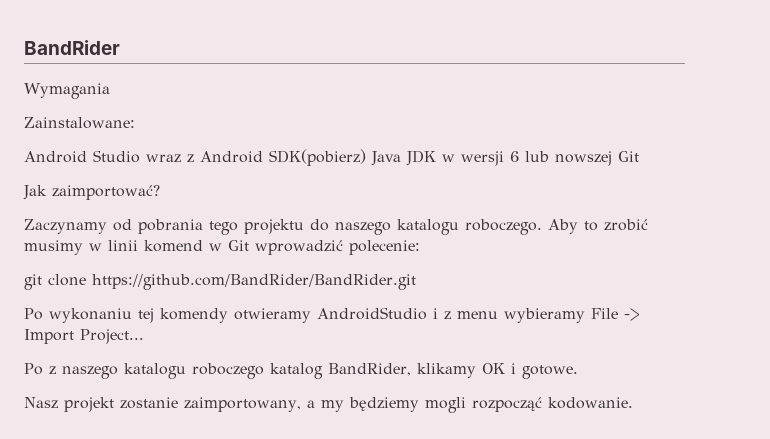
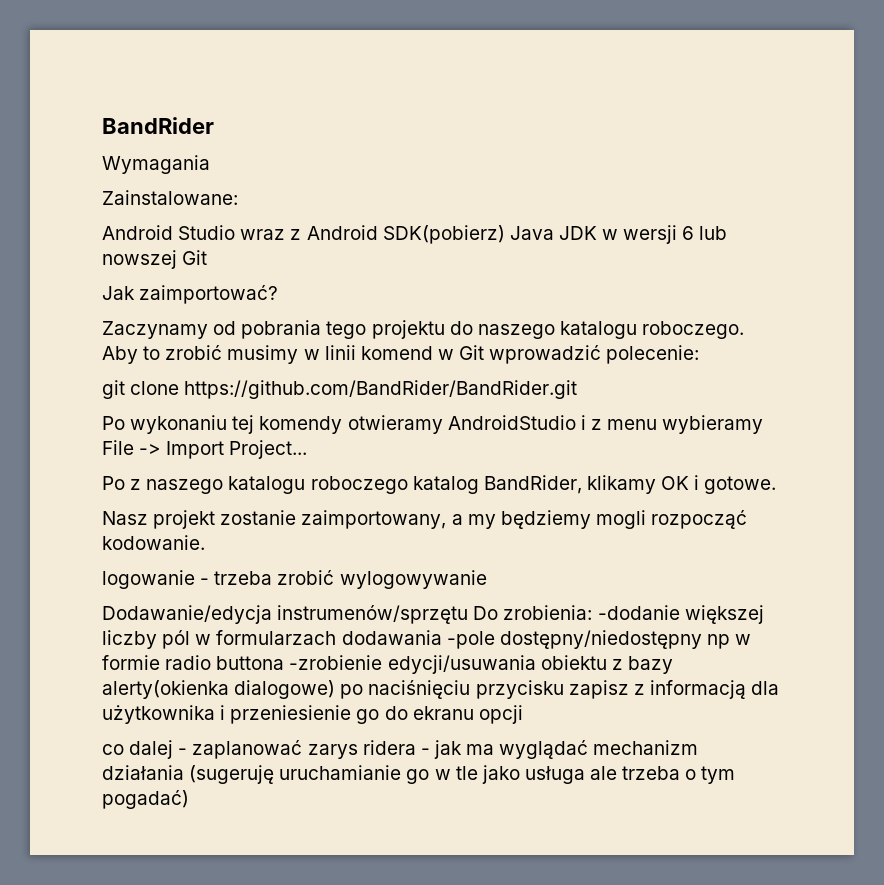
(633, 403) none -> [102,570,487,589] [102,605,764,624] [102,630,752,649] [102,655,673,674] [102,680,780,699] [102,705,523,724] [102,740,699,759] [102,765,736,784] [102,790,189,809] // logowanie - trzeba zrobić wylogowywanie // Dodawanie/edycja instrumenów/sprzętu Do zrobienia: -dodanie większej liczby pól w formularzach dodawania -pole dostępny/niedostępny np w formie radio buttona -zrobienie edycji/usuwania obiektu z bazy alerty(okienka dialogowe) po naciśnięciu przycisku zapisz z informacją dla użytkownika i przeniesienie go do ekranu opcji // co dalej - zaplanować zarys ridera - jak ma wyglądać mechanizm działania (sugeruję uruchamianie go w tle jako usługa ale trzeba o tym pogadać)

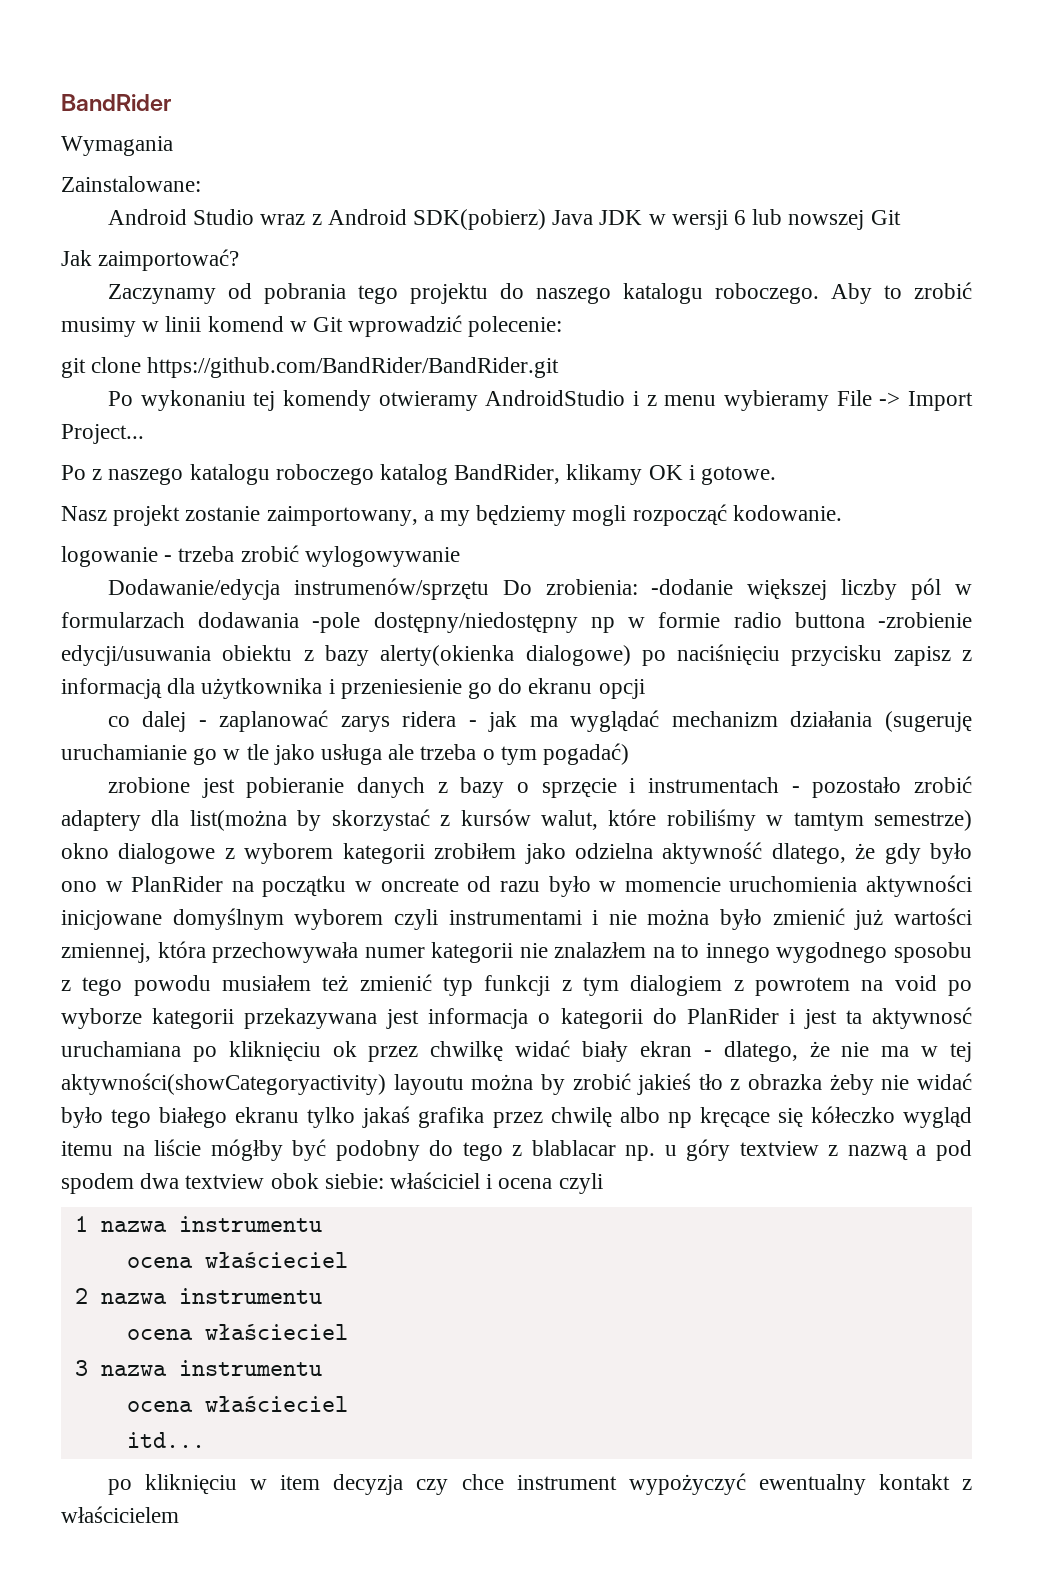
(189, 799) none -> [107,776,972,798] [61,809,972,831] [61,842,972,864] [61,875,973,897] [61,908,972,930] [61,941,972,963] [61,974,973,996] [61,1007,973,1029] [61,1040,973,1062] [61,1073,972,1095] [61,1106,972,1128] [61,1139,972,1161] [61,1172,603,1194] [74,1216,322,1232] [126,1252,348,1268] [74,1288,322,1304] [126,1324,348,1340] [74,1360,322,1376] [126,1396,348,1412] [126,1432,205,1448] [107,1473,972,1495] [61,1506,179,1523] // zrobione jest pobieranie danych z bazy o sprzęcie i instrumentach - pozostało zrobić adaptery dla list(można by skorzystać z kursów walut, które robiliśmy w tamtym semestrze) okno dialogowe z wyborem kategorii zrobiłem jako odzielna aktywność dlatego, że gdy było ono w PlanRider na początku w oncreate od razu było w momencie uruchomienia aktywności inicjowane domyślnym wyborem czyli instrumentami i nie można było zmienić już wartości zmiennej, która przechowywała numer kategorii nie znalazłem na to innego wygodnego sposobu z tego powodu musiałem też zmienić typ funkcji z tym dialogiem z powrotem na void po wyborze kategorii przekazywana jest informacja o kategorii do PlanRider i jest ta aktywnosć uruchamiana po kliknięciu ok przez chwilkę widać biały ekran - dlatego, że nie ma w tej aktywności(showCategoryactivity) layoutu można by zrobić jakieś tło z obrazka żeby nie widać było tego białego ekranu tylko jakaś grafika przez chwilę albo np kręcące się kółeczko wygląd itemu na liście mógłby być podobny do tego z blablacar np. u góry textview z nazwą a pod spodem dwa textview obok siebie: właściciel i ocena czyli // 1 nazwa instrumentu // ocena właścieciel // 2 nazwa instrumentu // ocena właścieciel // 3 nazwa instrumentu // ocena właścieciel // itd... // po kliknięciu w item decyzja czy chce instrument wypożyczyć ewentualny kontakt z właścicielem

